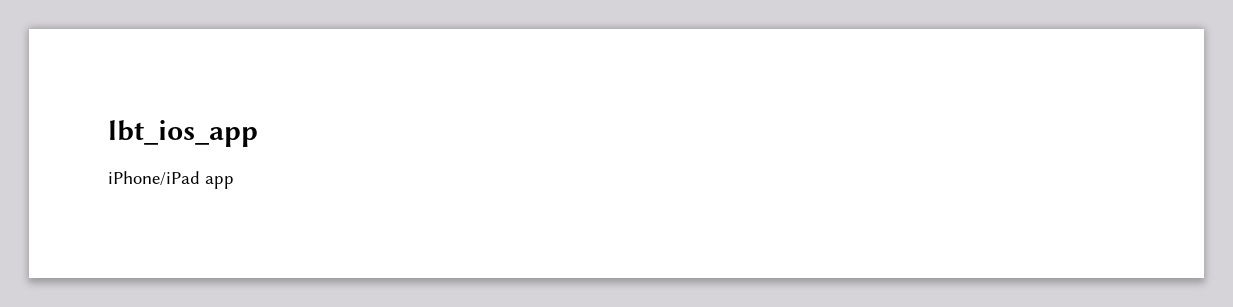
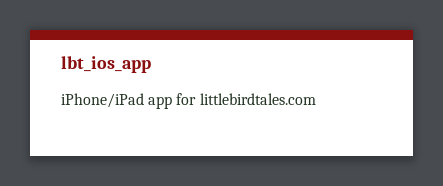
(234, 182) none -> [176,93,316,105] for littlebirdtales.com

